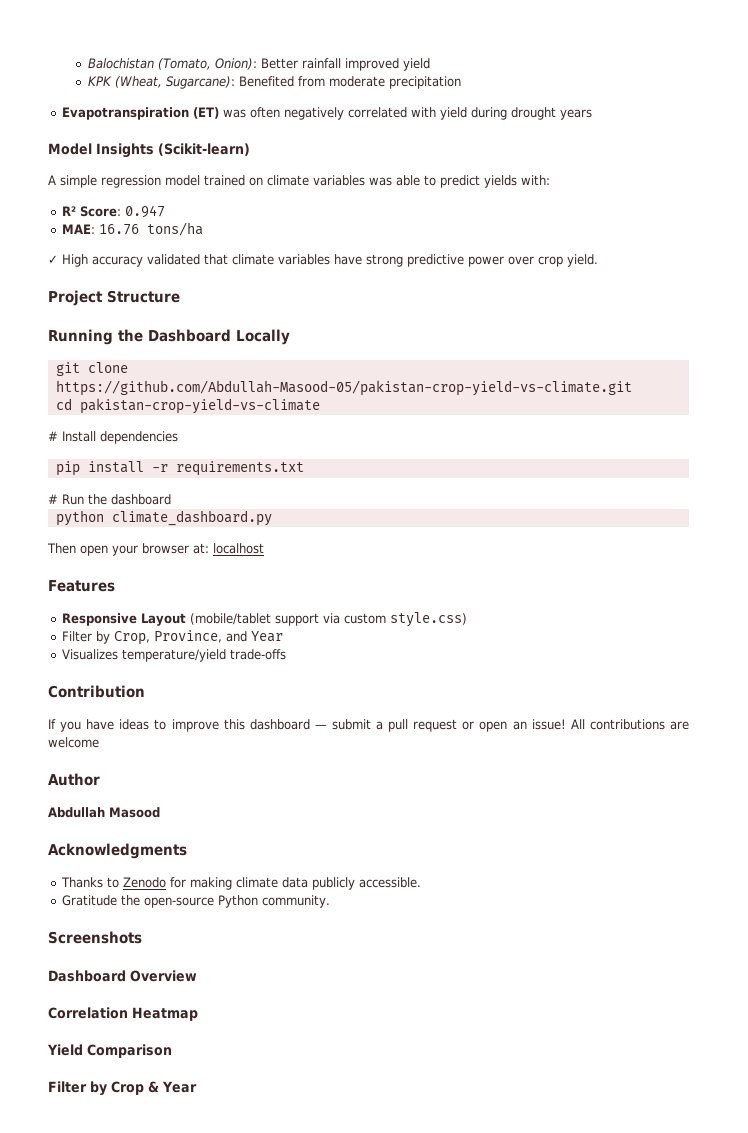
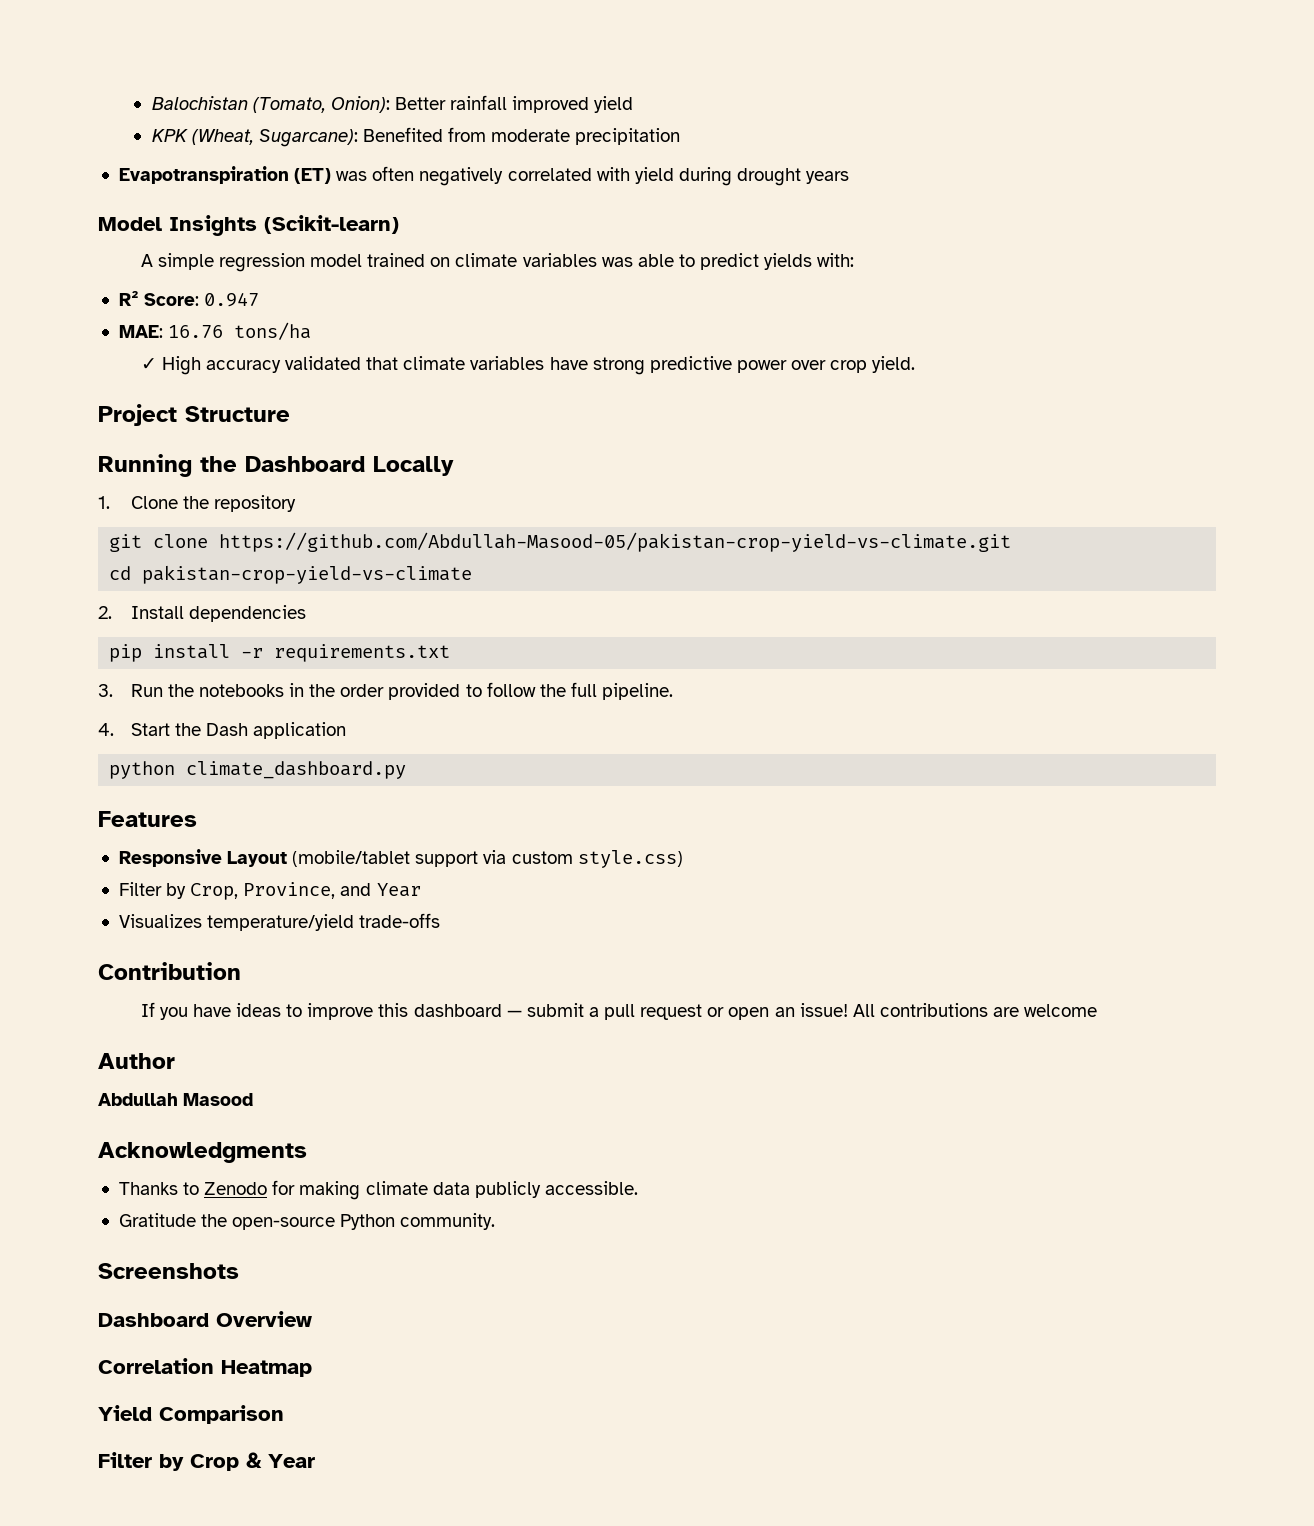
(290, 337) none -> [98,495,296,512] // 1. Clone the repository
[48,431,58,441] # -> [98,606,112,619] 2.
[48,494,58,504] # -> [98,684,113,697] 3.
[111,494,171,505] [55,510,272,526] [47,543,264,556] dashboard // python climate_dashboard.py // Then open your browser at: localhost -> [198,682,674,700] [98,722,346,739] [109,761,407,779] notebooks in the order provided to follow the full pipeline. // 4. Start the Dash application // python climate_dashboard.py

